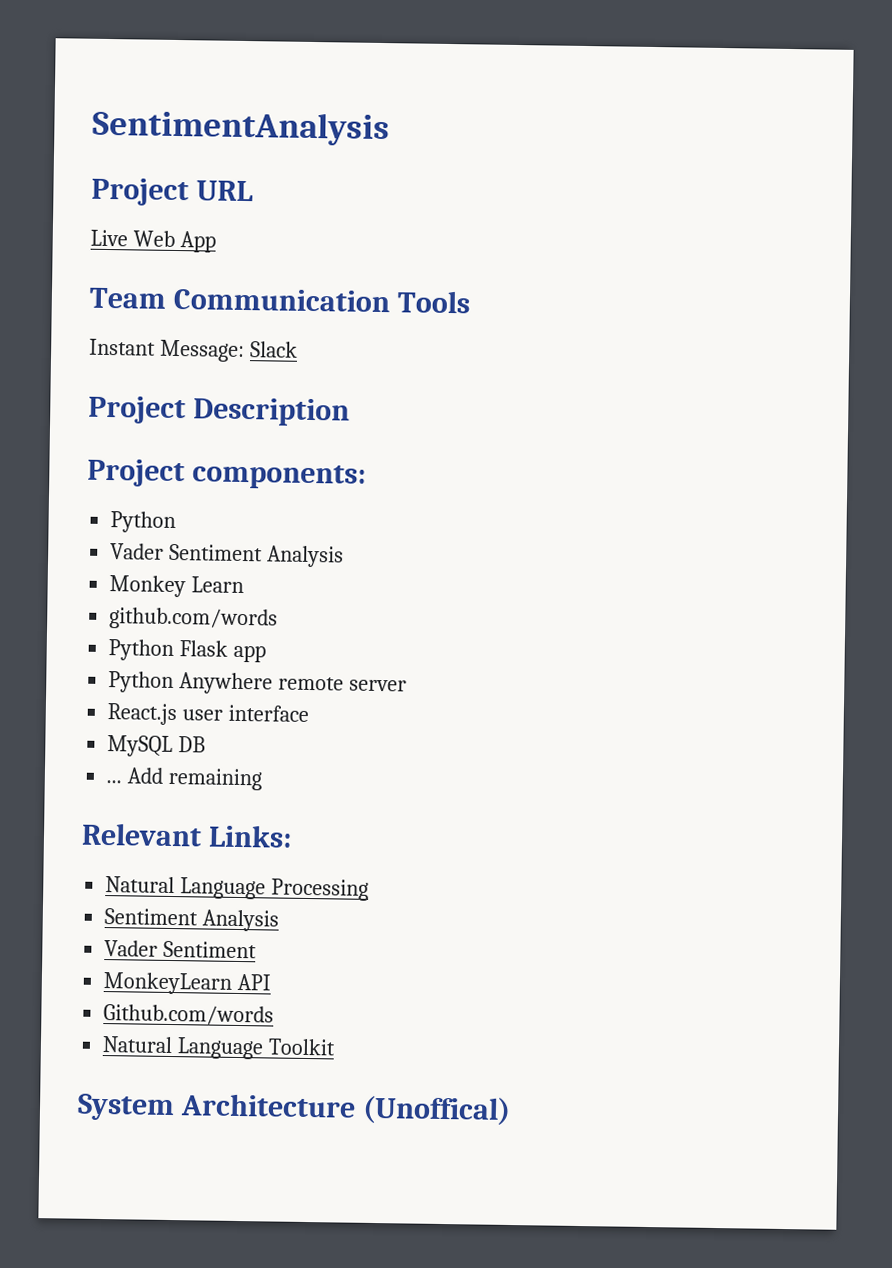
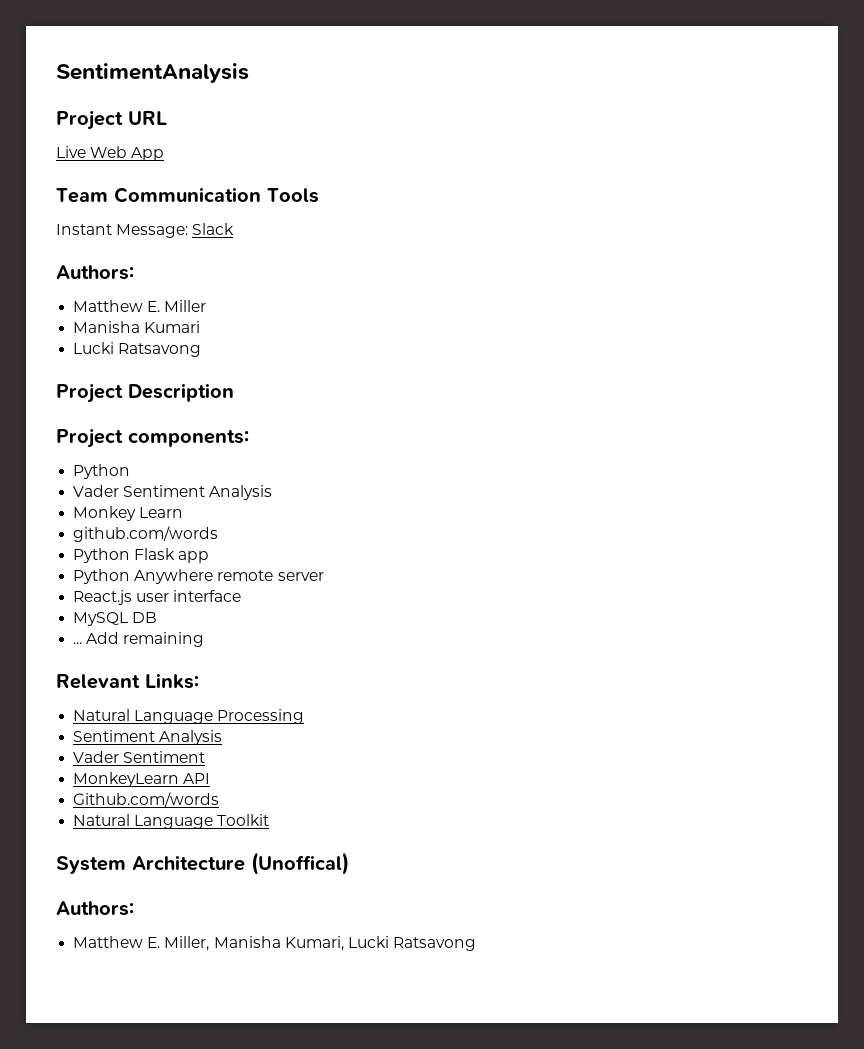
(298, 349) none -> [56,265,134,280] [73,300,207,312] [73,321,201,333] [73,342,202,357] // Authors: // Matthew E. Miller // Manisha Kumari // Lucki Ratsavong
(511, 1110) none -> [56,901,134,916] [73,936,477,951] // Authors: // Matthew E. Miller, Manisha Kumari, Lucki Ratsavong

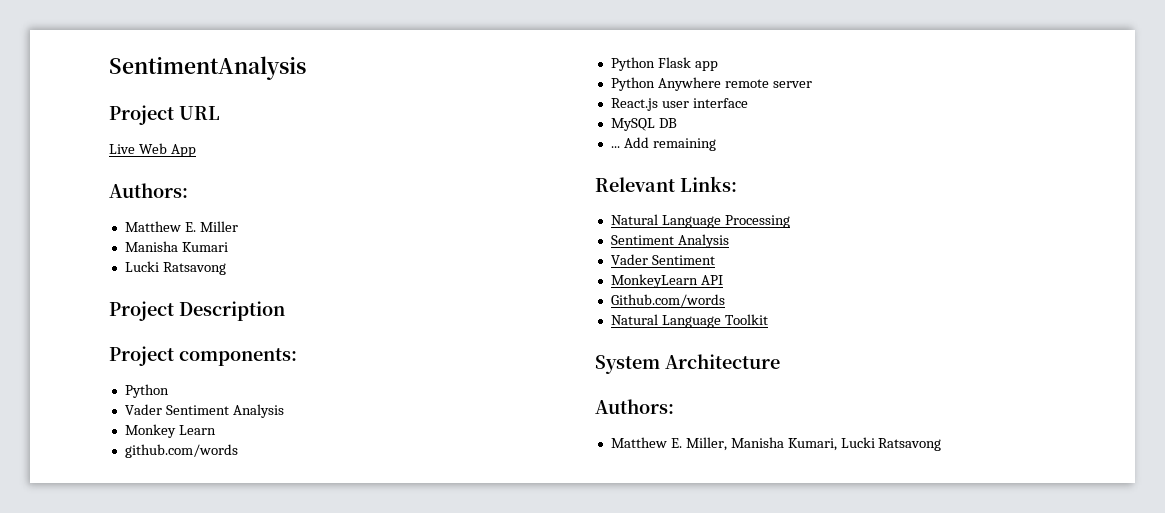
[56,187,319,203] [56,223,235,238] // Team Communication Tools // Instant Message: Slack -> (196, 150) none
[251,852,349,875] (Unoffical) -> (780, 361) none

